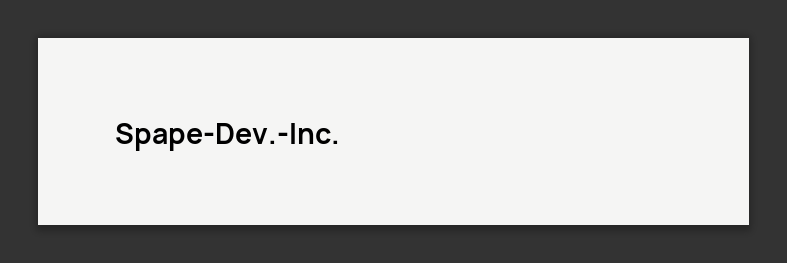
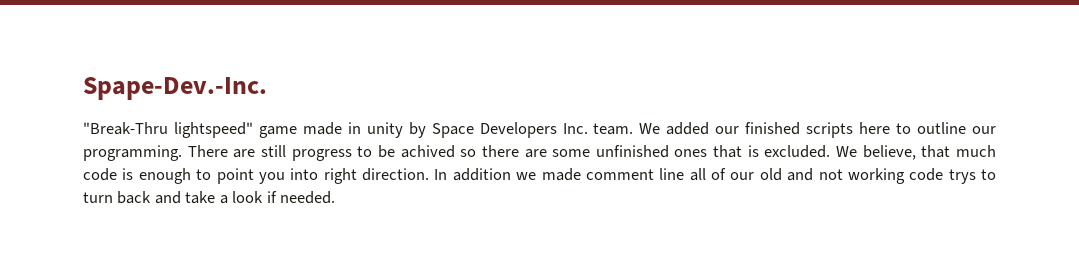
(340, 137) none -> [83,122,996,138] [83,145,996,161] [83,168,996,184] [83,191,336,204] // "Break-Thru lightspeed" game made in unity by Space Developers Inc. team. We added our finished scripts here to outline our programming. There are still progress to be achived so there are some unfinished ones that is excluded. We believe, that much code is enough to point you into right direction. In addition we made comment line all of our old and not working code trys to turn back and take a look if needed.

